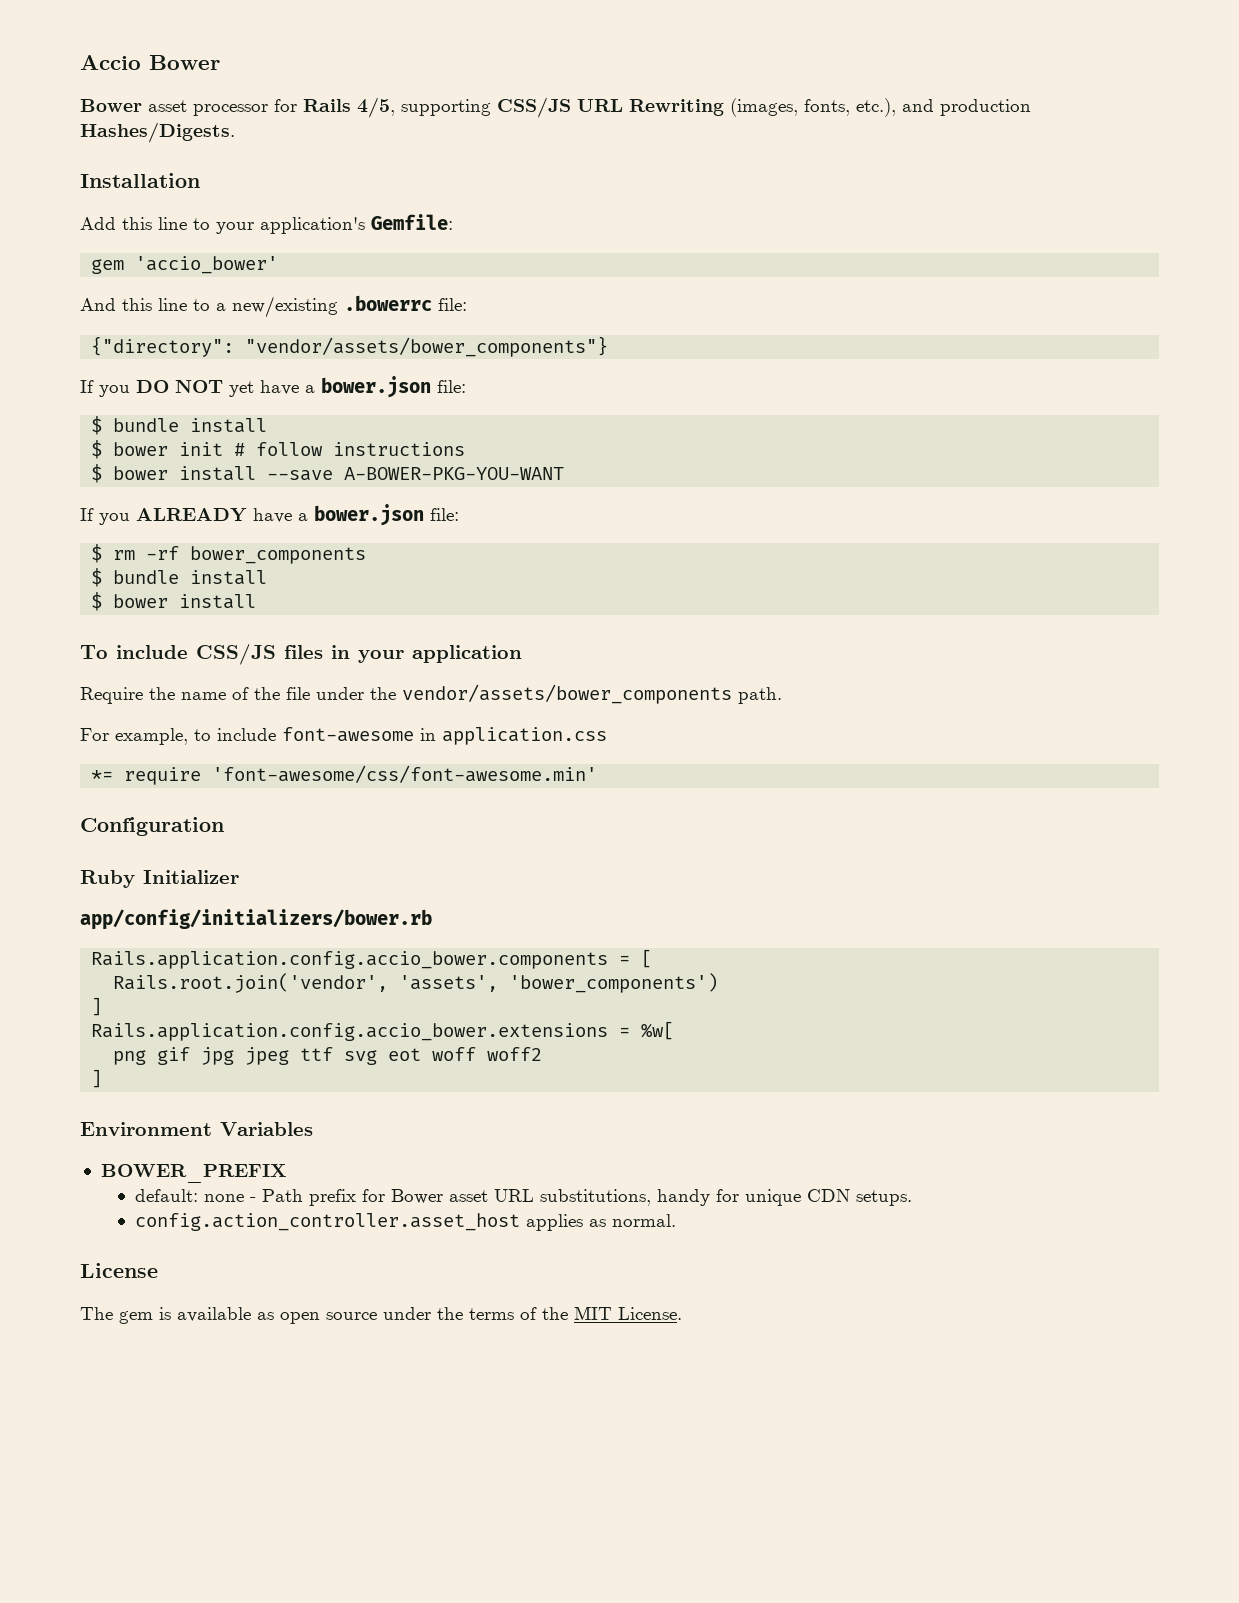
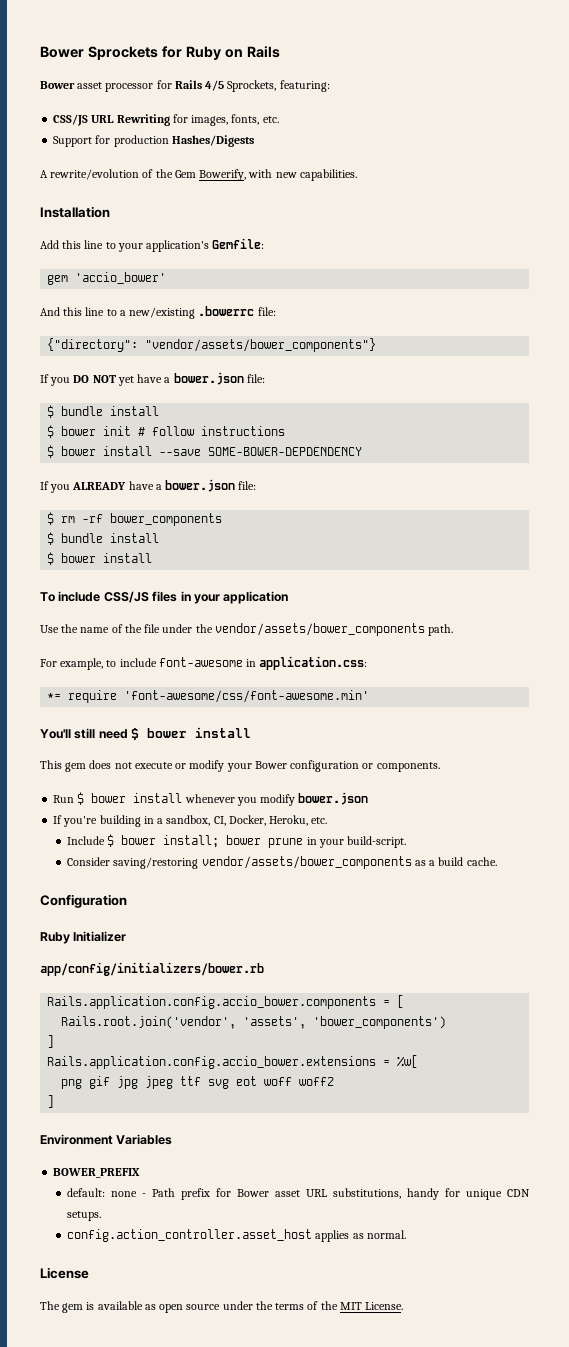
[80,55,220,70] Accio Bower -> [40,46,280,60] Bower Sprockets for Ruby on Rails
[357,97,1031,118] [80,122,235,143] 4/5, supporting CSS/JS URL Rewriting (images, fonts, etc.), and production Hashes/Digests. -> [205,80,330,92] [53,114,279,126] [53,135,254,147] [40,169,357,181] 4/5 Sprockets, featuring: // CSS/JS URL Rewriting for images, fonts, etc. // Support for production Hashes/Digests // A rewrite/evolution of the Gem Bowerify, with new capabilities.
[344,467,565,480] A-BOWER-PKG-YOU-WANT -> [208,447,363,456] SOME-BOWER-DEPDENDENCY
[80,687,143,704] Require -> [40,625,59,633] Use
[442,727,607,745] application.css -> [259,656,368,670] application.css:
(598, 774) none -> [40,727,252,740] [40,760,440,772] [53,792,369,806] [53,815,328,827] [67,834,407,848] [67,856,497,869] // You'll still need $ bower install // This gem does not execute or modify your Bower configuration or components. // Run $ bower install whenever you modify bower.json // If you're building in a sandbox, CI, Docker, Heroku, etc. // Include $ bower install; bower prune in your build-script. // Consider saving/restoring vendor/assets/bower_components as a build cache.

